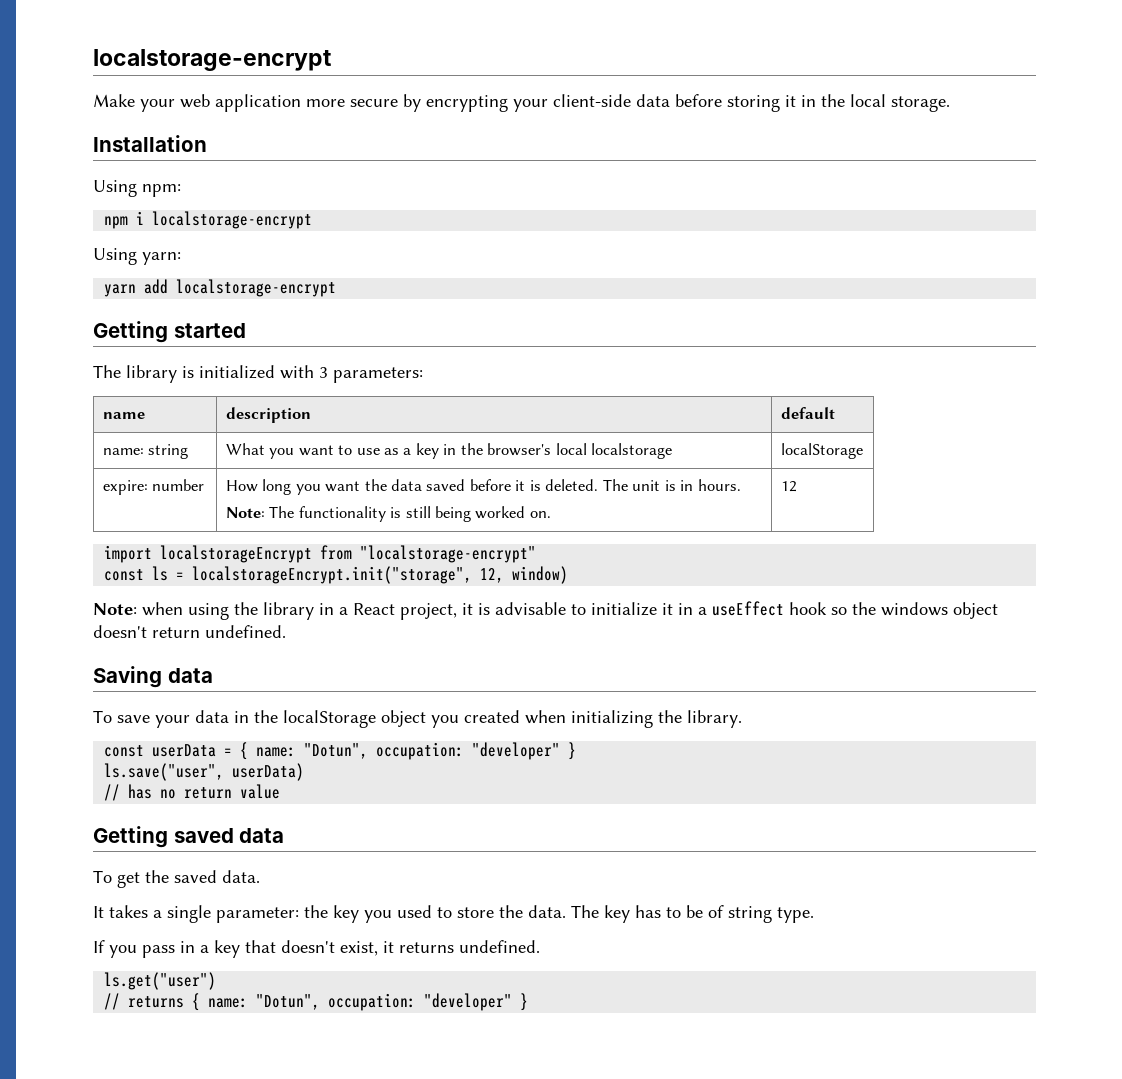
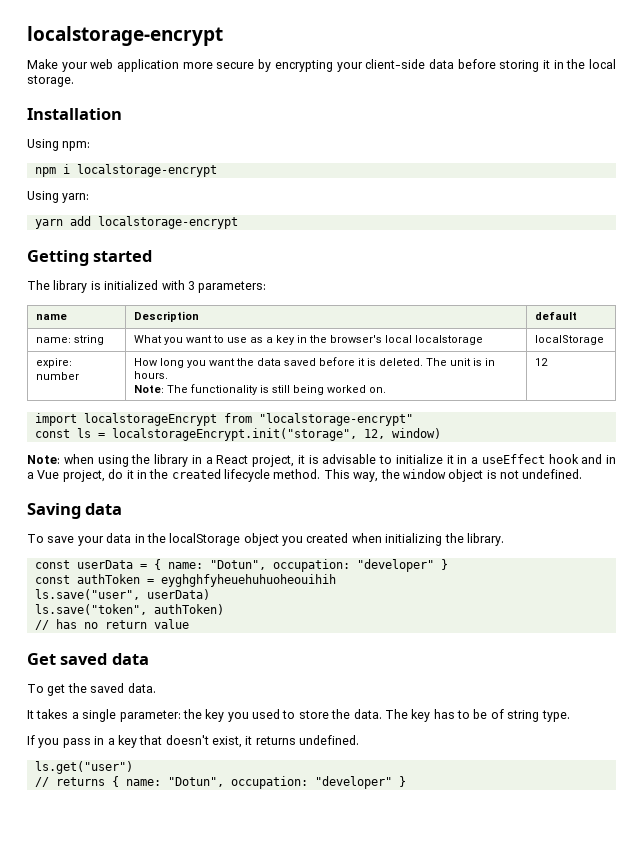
[225,407,311,423] description -> [134,311,200,322] Description
[831,602,998,619] [93,625,200,638] so the windows object doesn't return -> [581,454,616,464] [27,469,519,482] and in a Vue project, do it in the created lifecycle method. This way, the window object is not
(577, 751) none -> [34,574,336,587] // const authToken = eyghghfyheuehuhuoheouihih
(305, 772) none -> [34,604,224,615] // ls.save("token", authToken)
[93,826,168,848] Getting -> [27,653,56,665] Get

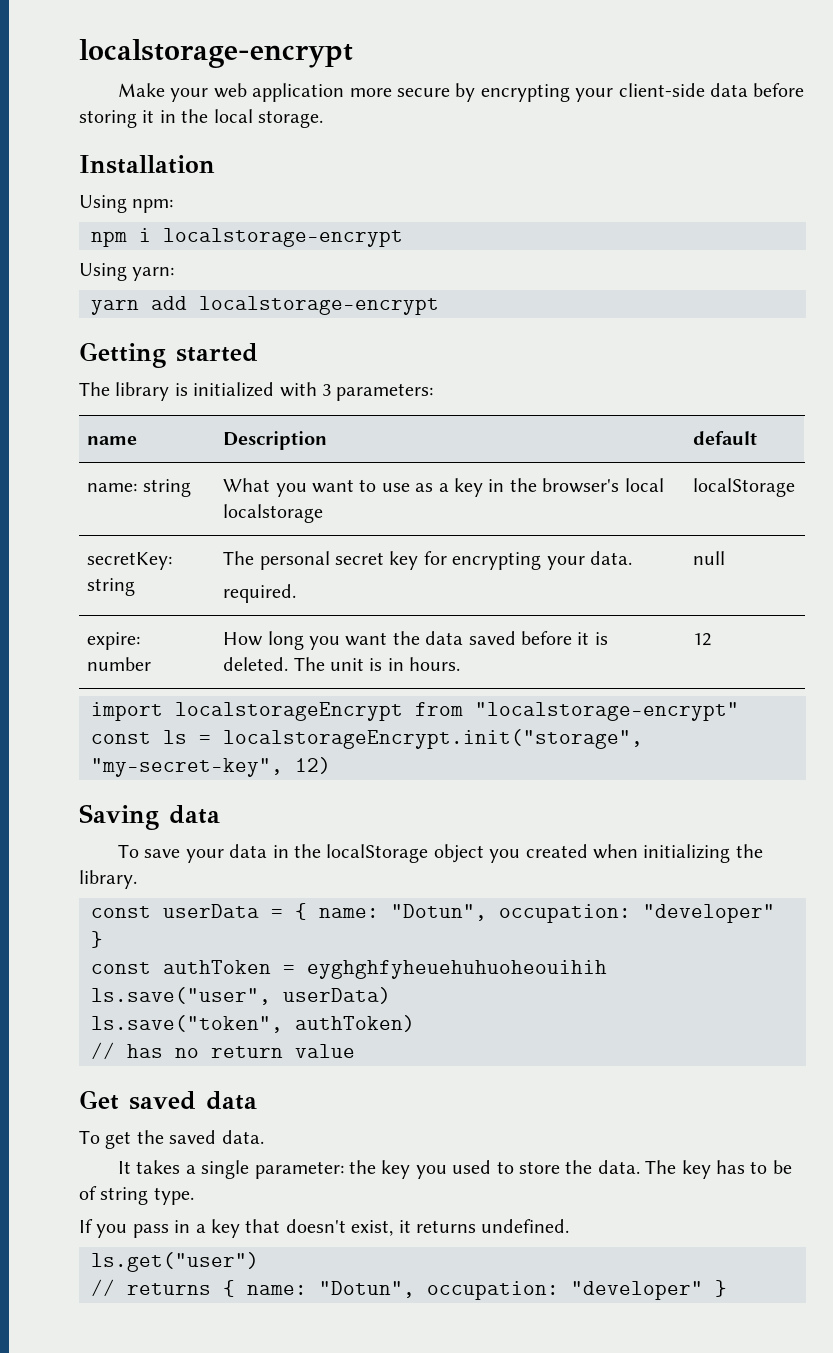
(605, 340) none -> [87,552,173,570] [87,578,136,596] [223,551,633,570] [223,584,297,603] [693,551,726,565] // secretKey: string | The personal secret key for encrypting your data. // required. | null
[134,384,387,395] // Note: The functionality is still being worked on. -> (461, 664) none
[363,428,441,439] [27,454,616,467] [27,469,583,482] 12, window) // Note: when using the library in a React project, it is advisable to initialize it in a useEffect hook and in a Vue project, do it in the created lifecycle method. This way, the window object is not undefined. -> [91,757,331,777] "my-secret-key", 12)

